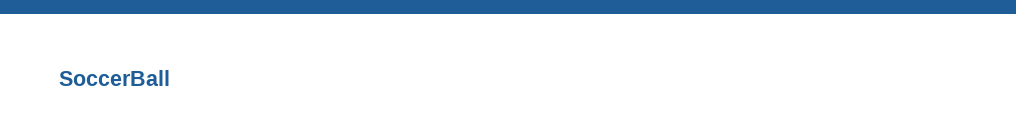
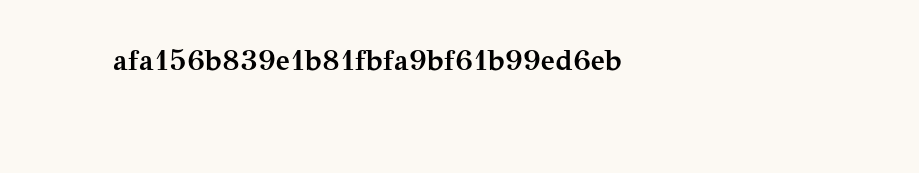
[59,70,170,86] SoccerBall -> [113,49,622,71] afa156b839e1b81fbfa9bf61b99ed6eb

